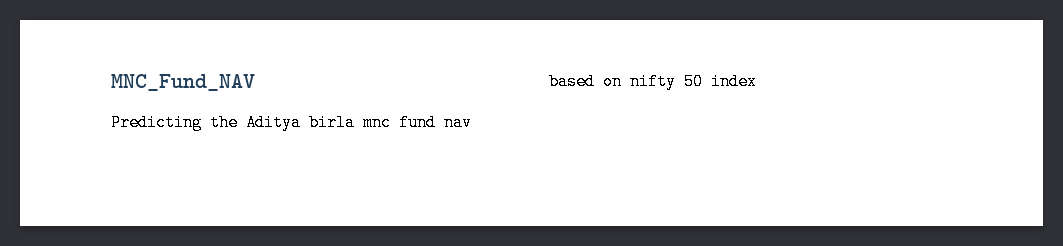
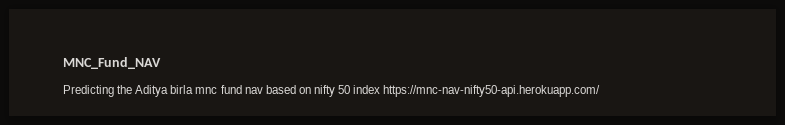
(757, 81) none -> [383,85,601,97] https://mnc-nav-nifty50-api.herokuapp.com/

